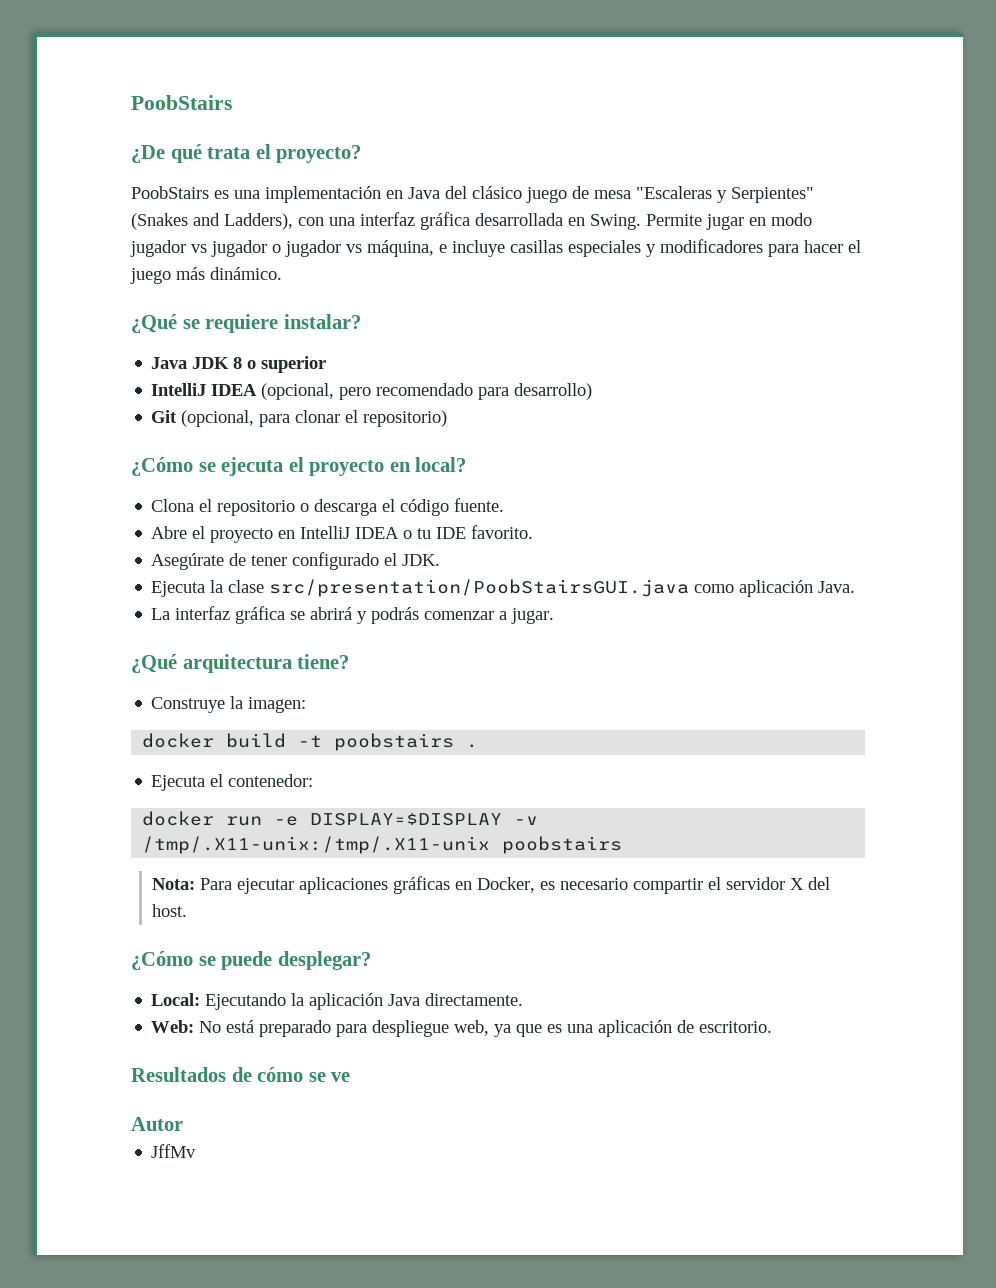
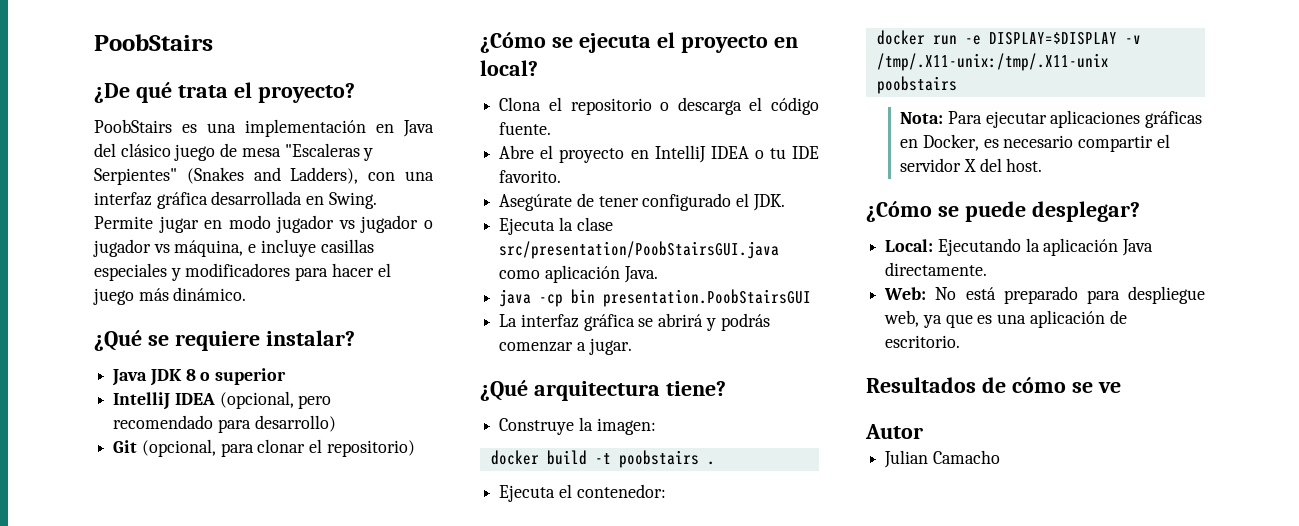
(856, 587) none -> [499,289,812,307] // java -cp bin presentation.PoobStairsGUI
[151,1144,197,1158] JffMv -> [884,450,1000,468] Julian Camacho

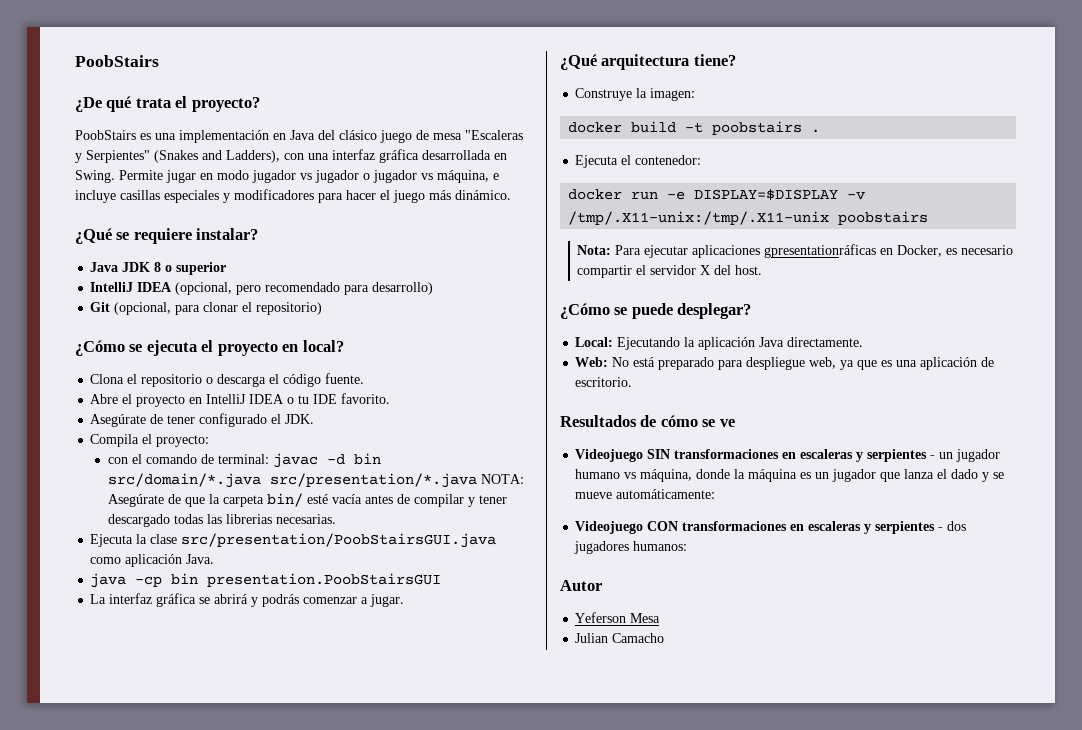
(785, 202) none -> [90,434,210,447] [107,453,381,468] [107,473,524,488] [107,493,507,507] [107,514,336,527] // Compila el proyecto: // con el comando de terminal: javac -d bin src/domain/*.java src/presentation/*.java NOTA: Asegúrate de que la carpeta bin/ esté vacía antes de compilar y tener descargado todas las librerias necesarias.
[1145,111,1203,128] gráficas -> [764,244,877,258] gpresentationráficas
(1121, 387) none -> [575,449,1001,462] [575,469,1005,482] [575,489,716,499] [575,521,967,534] [574,541,688,554] // Videojuego SIN transformaciones en escaleras y serpientes - un jugador humano vs máquina, donde la máquina es un jugador que lanza el dado y se mueve automáticamente: // Videojuego CON transformaciones en escaleras y serpientes - dos jugadores humanos:
(923, 431) none -> [575,612,661,623] // Yeferson Mesa

